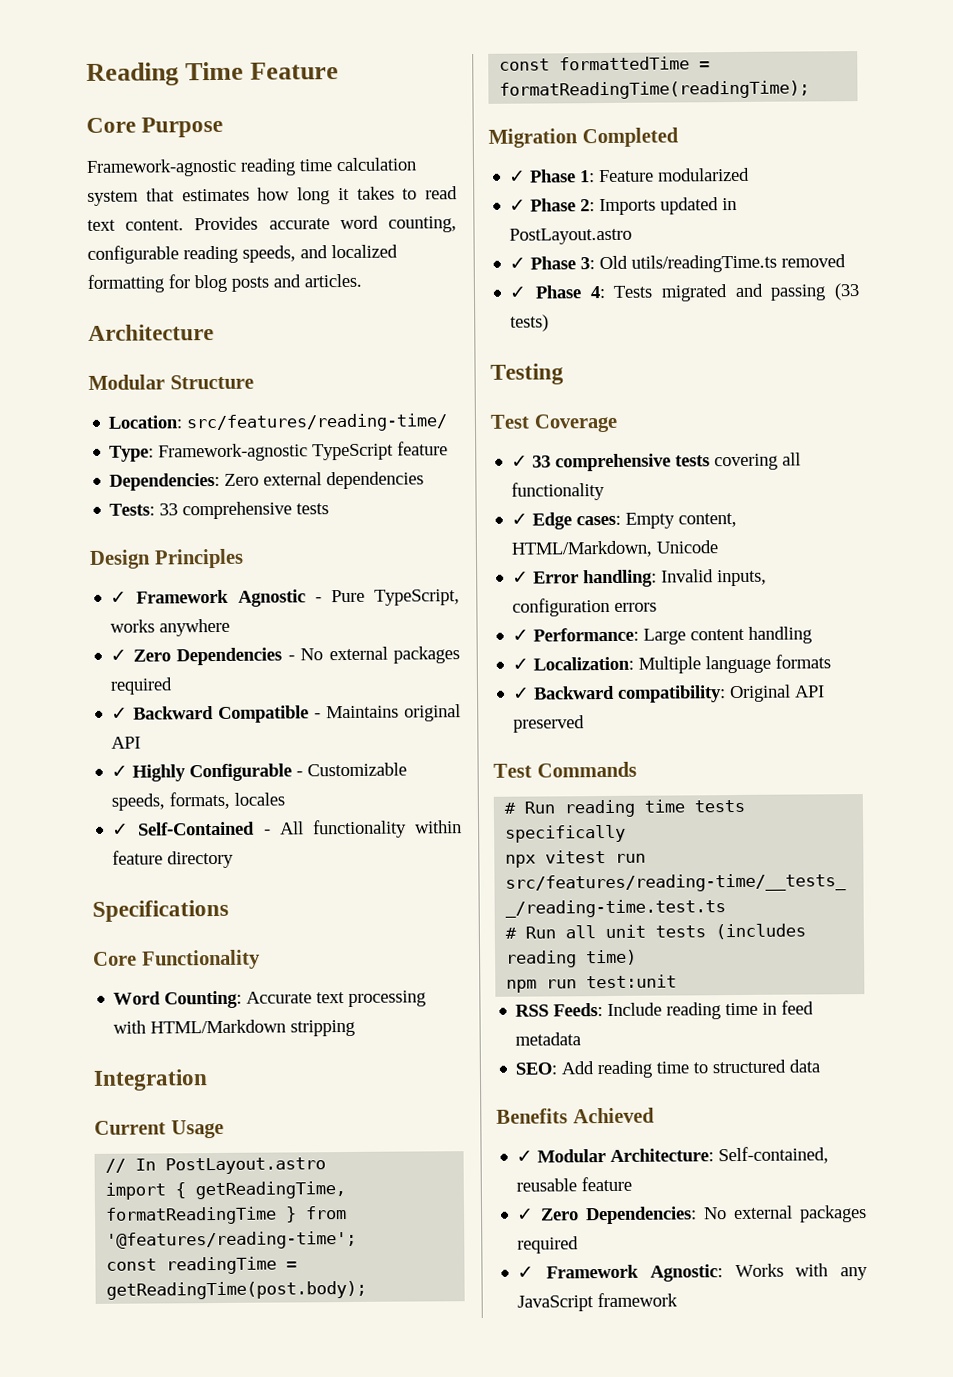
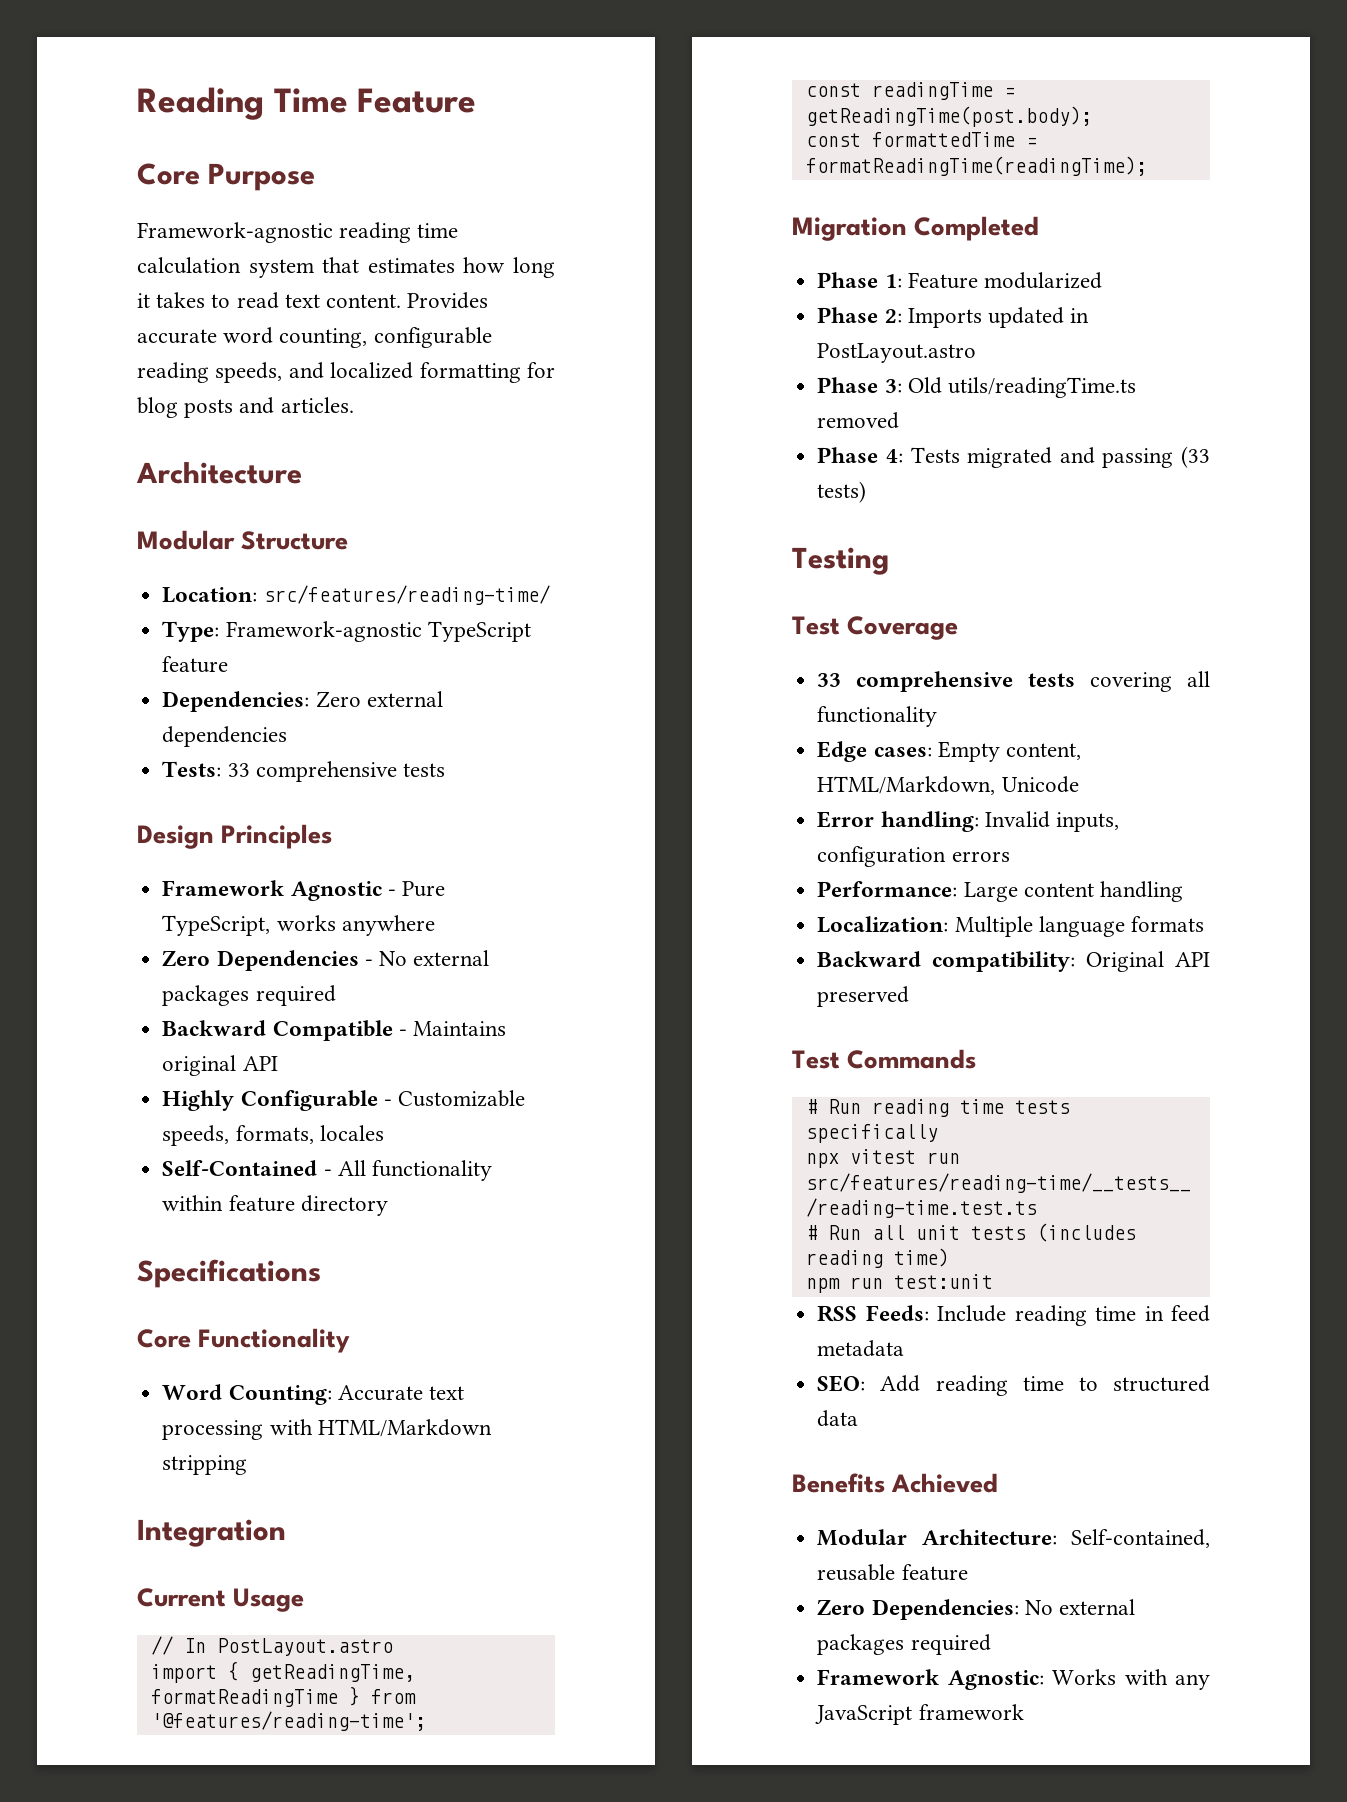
[110,591,128,604] ✓ -> (333, 836) none
[110,649,128,662] ✓ -> (435, 925) none
[111,707,129,720] ✓ -> (336, 995) none
[111,765,129,778] ✓ -> (278, 1063) none
[112,823,130,836] ✓ -> (384, 1133) none
[509,170,527,183] ✓ -> (1040, 228) none
[509,199,527,212] ✓ -> (1102, 280) none
[509,257,527,270] ✓ -> (977, 353) none
[509,286,528,299] ✓ -> (900, 420) none
[511,455,529,468] ✓ -> (959, 628) none
[511,513,529,526] ✓ -> (938, 716) none
[512,571,530,584] ✓ -> (1079, 784) none
[512,629,530,642] ✓ -> (1010, 856) none
[512,658,530,671] ✓ -> (1183, 891) none
[512,687,531,700] ✓ -> (1204, 924) none
[516,1150,534,1163] ✓ -> (999, 1483) none
[516,1208,535,1221] ✓ -> (968, 1572) none
[517,1266,535,1279] ✓ -> (991, 1644) none

